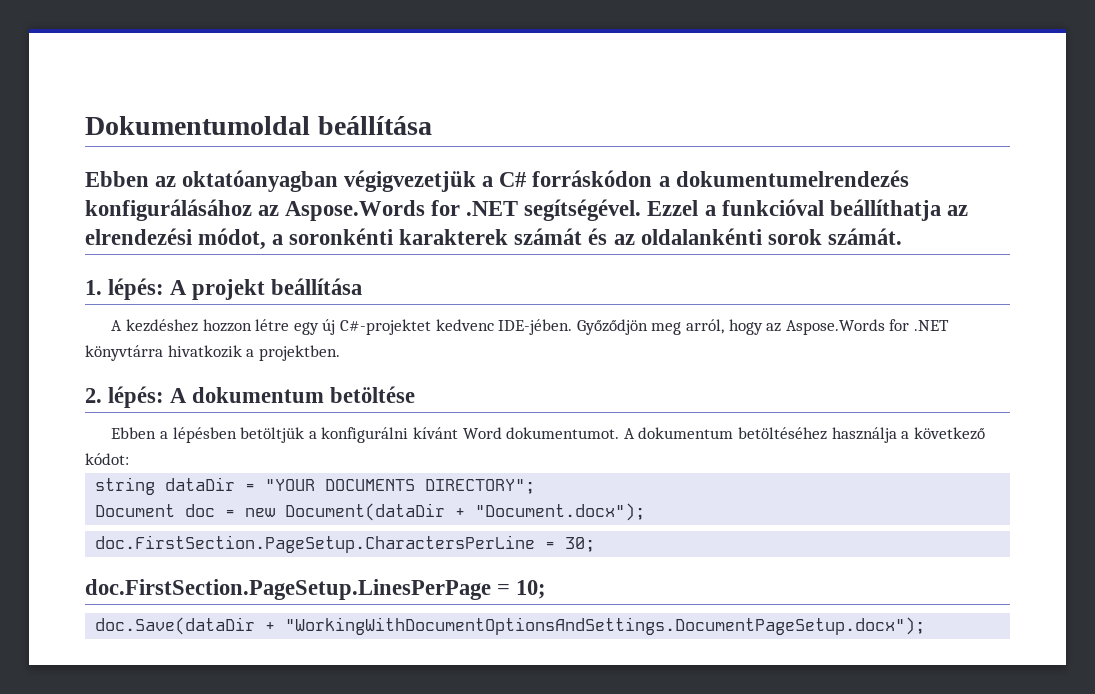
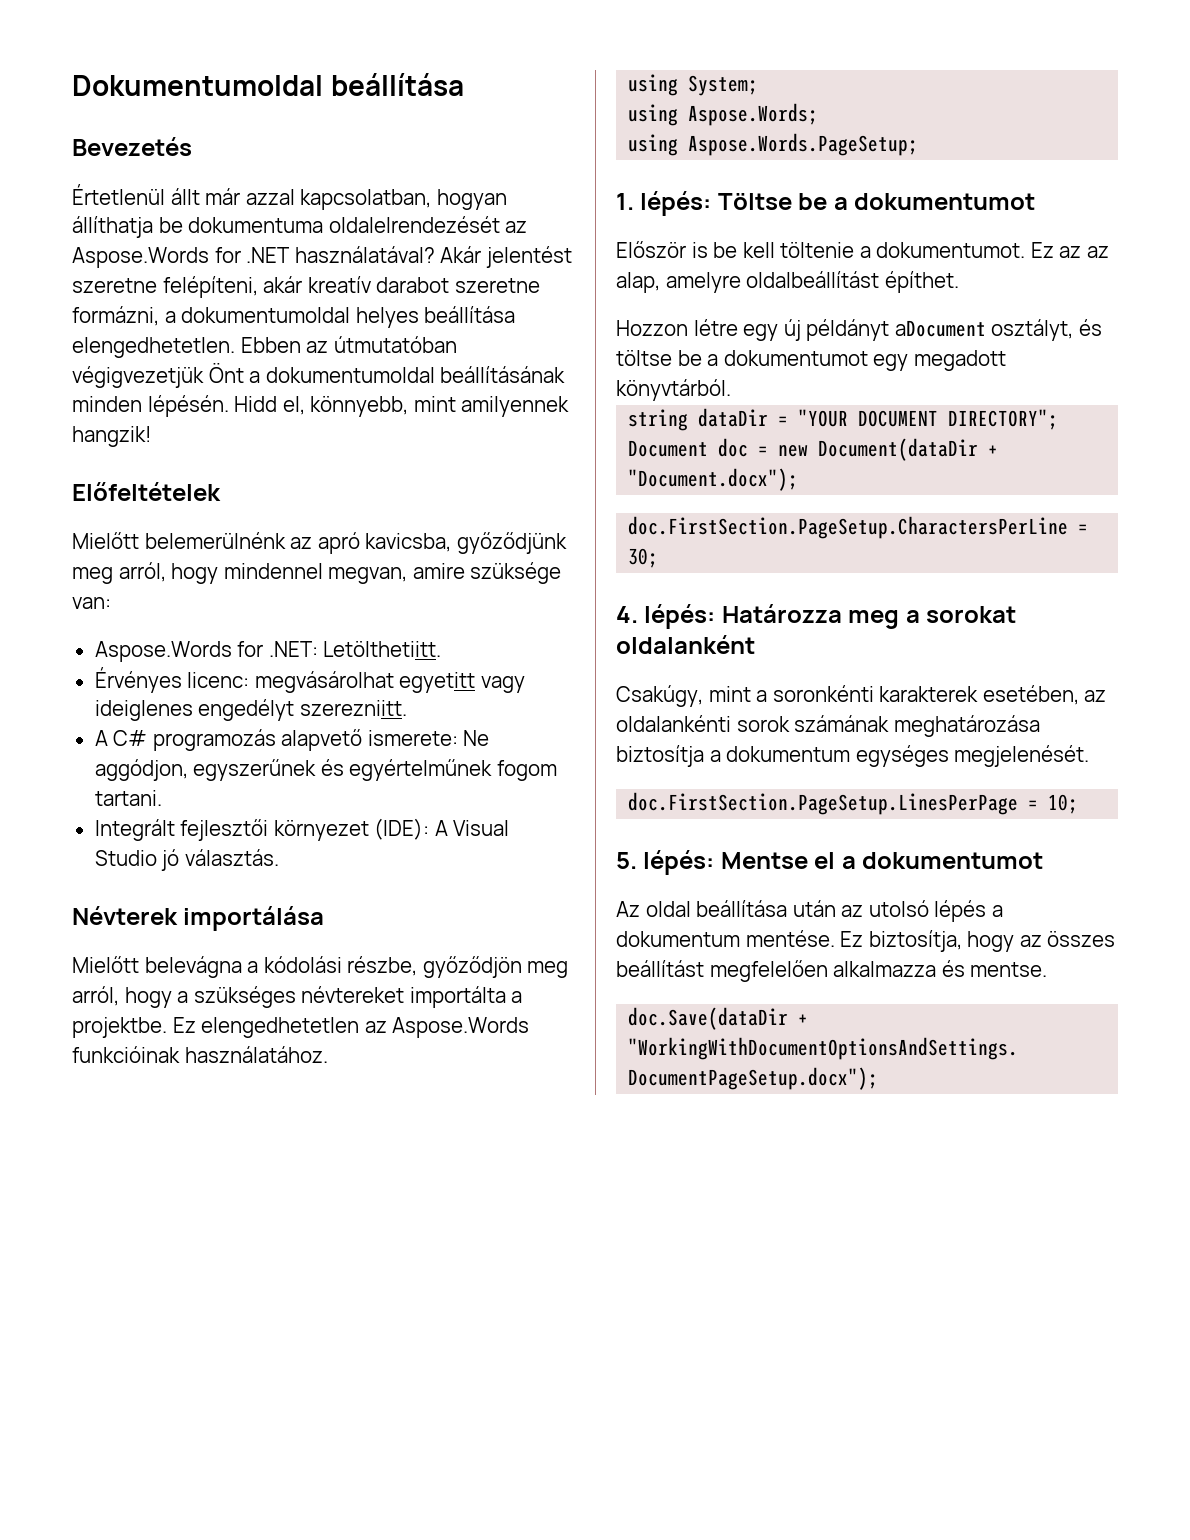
[85,170,909,192] [85,199,968,221] [85,228,902,250] [85,278,363,300] [111,319,949,335] [85,345,340,361] [85,386,416,408] [111,427,985,443] [85,453,129,465] Ebben az oktatóanyagban végigvezetjük a C# forráskódon a dokumentumelrendezés konfigurálásához az Aspose.Words for .NET segítségével. Ezzel a funkcióval beállíthatja az elrendezési módot, a soronkénti karakterek számát és az oldalankénti sorok számát. // 1. lépés: A projekt beállítása // A kezdéshez hozzon létre egy új C#-projektet kedvenc IDE-jében. Győződjön meg arról, hogy az Aspose.Words for .NET könyvtárra hivatkozik a projektben. // 2. lépés: A dokumentum betöltése // Ebben a lépésben betöltjük a konfigurálni kívánt Word dokumentumot. A dokumentum betöltéséhez használja a következő kódot: -> [72,137,192,156] [72,184,507,210] [72,216,528,238] [72,246,572,268] [72,276,540,298] [72,306,516,328] [72,336,457,358] [72,363,566,388] [72,395,570,417] [72,426,151,447] [72,482,221,501] [72,532,567,554] [72,562,562,584] [72,597,111,609] [94,641,442,662] [94,667,525,693] [94,699,407,721] [94,729,490,751] [94,759,557,781] [94,790,162,806] [94,818,510,841] [94,849,279,871] [72,906,325,931] [72,956,569,978] [72,986,523,1008] [72,1017,530,1038] [72,1046,328,1063] [628,74,759,96] [628,103,819,126] [628,133,919,156] [616,191,1036,216] [616,241,1109,258] [616,271,959,293] [616,319,1102,341] [616,350,1006,371] [616,379,731,401] Bevezetés // Értetlenül állt már azzal kapcsolatban, hogyan állíthatja be dokumentuma oldalelrendezését az Aspose.Words for .NET használatával? Akár jelentést szeretne felépíteni, akár kreatív darabot szeretne formázni, a dokumentumoldal helyes beállítása elengedhetetlen. Ebben az útmutatóban végigvezetjük Önt a dokumentumoldal beállításának minden lépésén. Hidd el, könnyebb, mint amilyennek hangzik! // Előfeltételek // Mielőtt belemerülnénk az apró kavicsba, győződjünk meg arról, hogy mindennel megvan, amire szüksége van: // Aspose.Words for .NET: Letölthetiitt. // Érvényes licenc: megvásárolhat egyetitt vagy ideiglenes engedélyt szerezniitt. // A C# programozás alapvető ismerete: Ne aggódjon, egyszerűnek és egyértelműnek fogom tartani. // Integrált fejlesztői környezet (IDE): A Visual Studio jó választás. // Névterek importálása // Mielőtt belevágna a kódolási részbe, győződjön meg arról, hogy a szükséges névtereket importálta a projektbe. Ez elengedhetetlen az Aspose.Words funkcióinak használatához. // using System; // using Aspose.Words; // using Aspose.Words.PageSetup; // 1. lépés: Töltse be a dokumentumot // Először is be kell töltenie a dokumentumot. Ez az az alap, amelyre oldalbeállítást építhet. // Hozzon létre egy új példányt aDocument osztályt, és töltse be a dokumentumot egy megadott könyvtárból.
[325,479,416,491] DOCUMENTS -> [858,410,939,427] DOCUMENT
[85,579,547,600] doc.FirstSection.PageSetup.LinesPerPage = 10; -> [616,604,1017,629] [616,635,755,654] [616,685,1107,707] [616,715,1040,737] [616,745,1090,767] [628,792,1079,815] [616,850,1044,875] [616,900,1003,922] [616,930,1116,952] [616,960,1048,982] 4. lépés: Határozza meg a sorokat oldalanként // Csakúgy, mint a soronkénti karakterek esetében, az oldalankénti sorok számának meghatározása biztosítja a dokumentum egységes megjelenését. // doc.FirstSection.PageSetup.LinesPerPage = 10; // 5. lépés: Mentse el a dokumentumot // Az oldal beállítása után az utolsó lépés a dokumentum mentése. Ez biztosítja, hogy az összes beállítást megfelelően alkalmazza és mentse.

